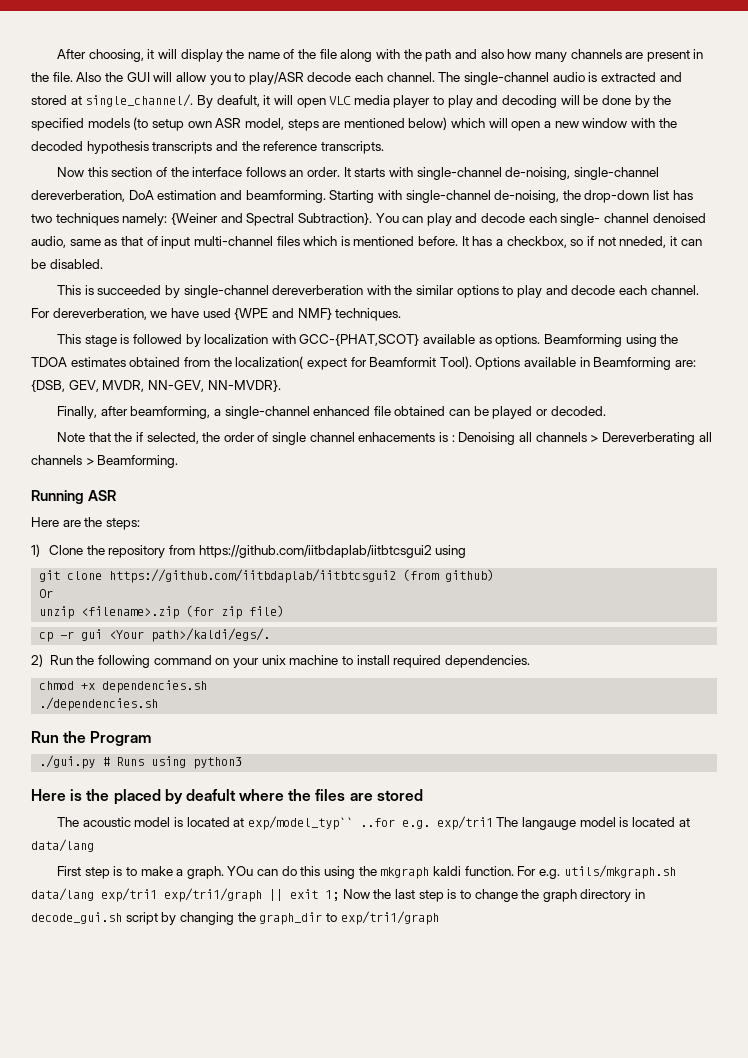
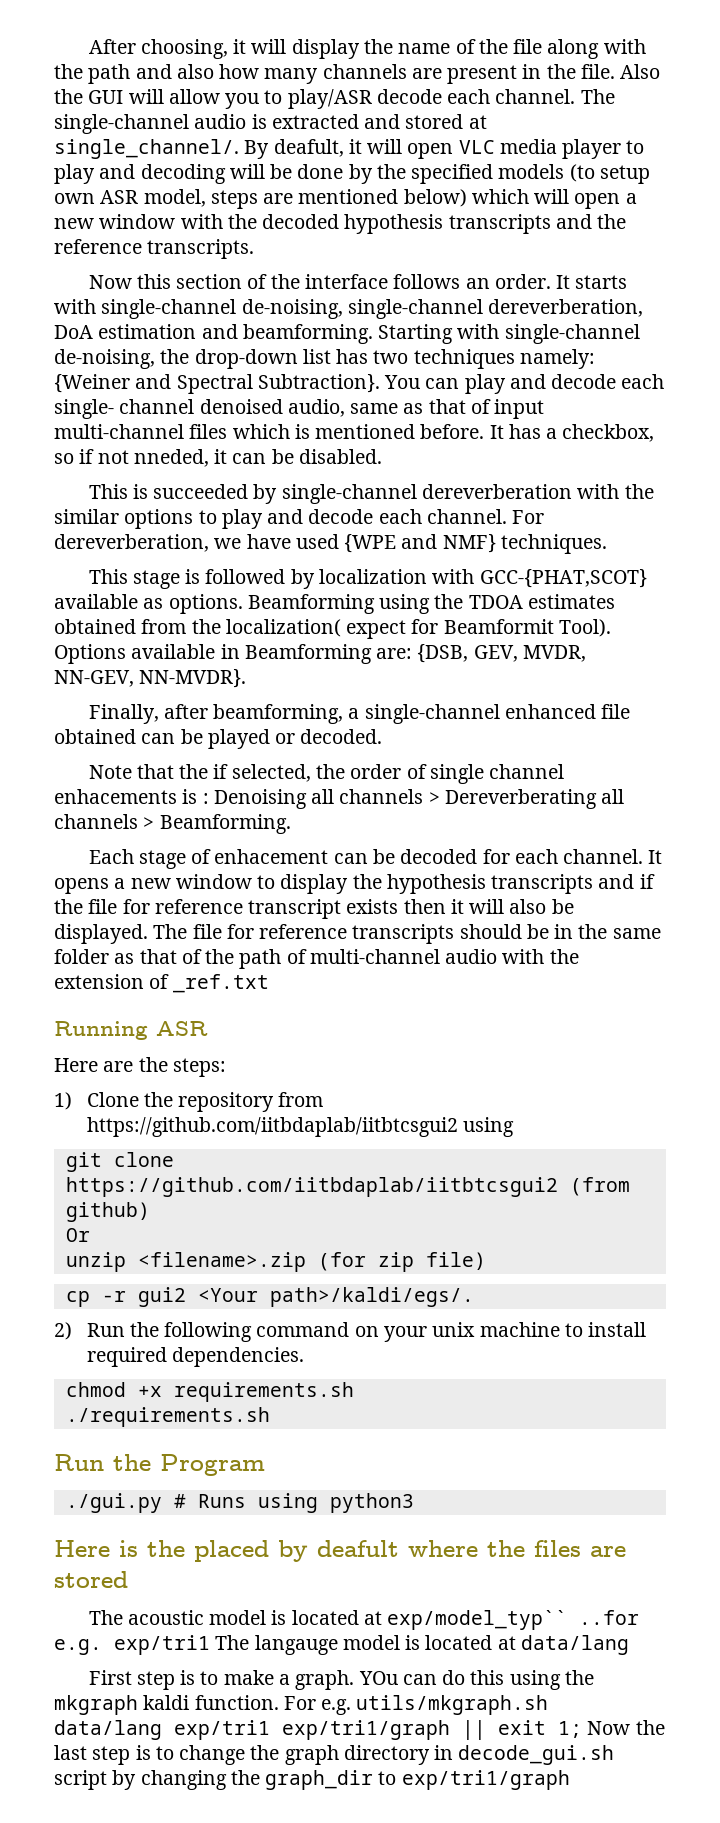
(179, 461) none -> [88,849,663,869] [54,874,655,894] [54,899,574,919] [54,924,661,944] [54,949,579,969] [54,974,269,993] // Each stage of enhacement can be decoded for each channel. It opens a new window to display the hypothesis transcripts and if the file for reference transcript exists then it will also be displayed. The file for reference transcripts should be in the same folder as that of the path of multi-channel audio with the extension of _ref.txt
[81,629,103,641] gui -> [137,1287,186,1307] gui2
[102,680,208,693] [39,697,159,711] dependencies.sh // ./dependencies.sh -> [173,1382,354,1402] [65,1407,270,1427] requirements.sh // ./requirements.sh

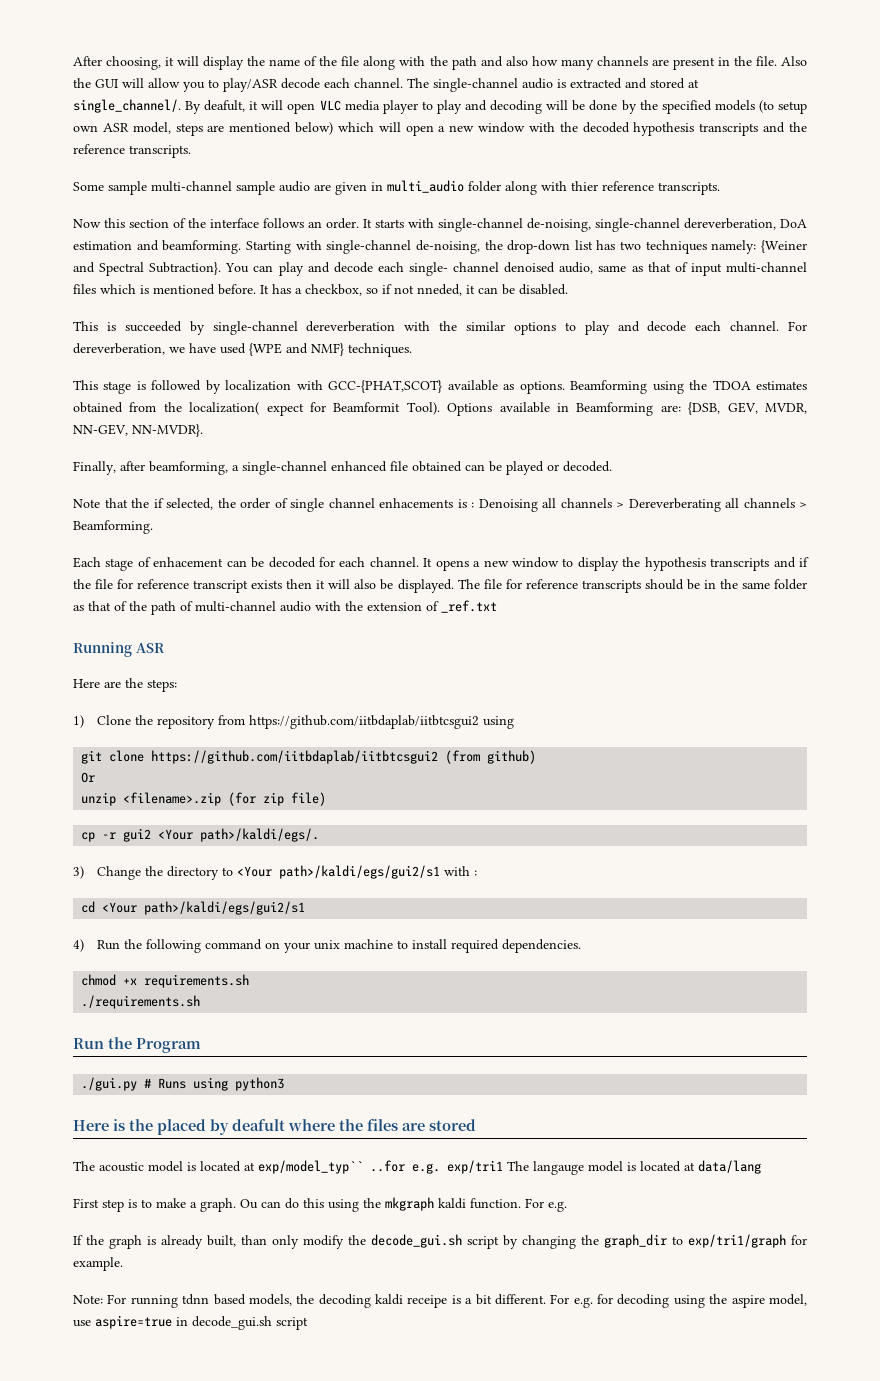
(255, 249) none -> [73,180,720,195] // Some sample multi-channel sample audio are given in multi_audio folder along with thier reference transcripts.
[54,1322,72,1340] 2) -> [73,865,478,880] [81,901,306,915] [73,939,84,952] 3) Change the directory to <Your path>/kaldi/egs/gui2/s1 with : // cd <Your path>/kaldi/egs/gui2/s1 // 4)
[358,1671,398,1685] YOu -> [240,1199,258,1209] Ou
[356,1695,549,1715] [54,1720,665,1740] [54,1745,454,1765] utils/mkgraph.sh data/lang exp/tri1 exp/tri1/graph || exit 1; Now the last step is to change the graph directory in -> [73,1235,366,1249] // If the graph is already built, than only modify the
(570, 1780) none -> [791,1235,807,1245] [73,1257,123,1271] [73,1294,808,1308] [73,1315,308,1330] for example. // Note: For running tdnn based models, the decoding kaldi receipe is a bit different. For e.g. for decoding using the aspire model, use aspire=true in decode_gui.sh script

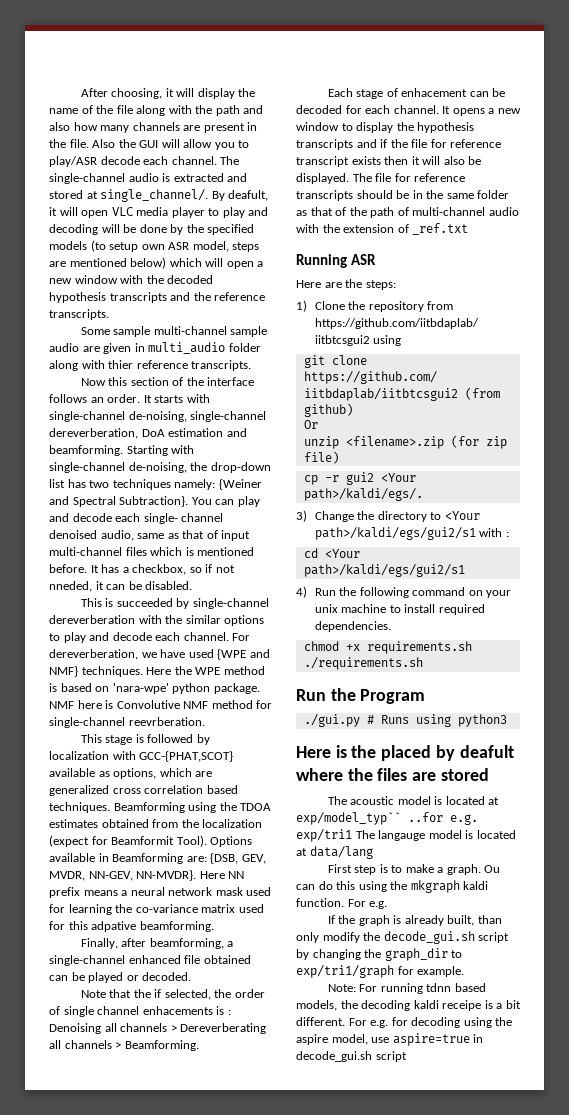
(412, 350) none -> [146,666,265,675] [49,683,260,694] [49,700,273,709] [49,717,205,728] Here the WPE method is based on 'nara-wpe' python package. NMF here is Convolutive NMF method for single-channel reevrberation.
[519,381,565,394] options. -> [113,768,213,779] [49,785,238,796] [49,802,110,813] options, which are generalized cross correlation based techniques.
[189,402,304,416] localization( expect -> [202,819,263,828] [49,835,89,847] localization (expect
(203, 430) none -> [199,871,245,879] [49,887,272,898] [49,904,264,915] [49,921,214,932] Here NN prefix means a neural network mask used for learning the co-variance matrix used for this adpative beamforming.

